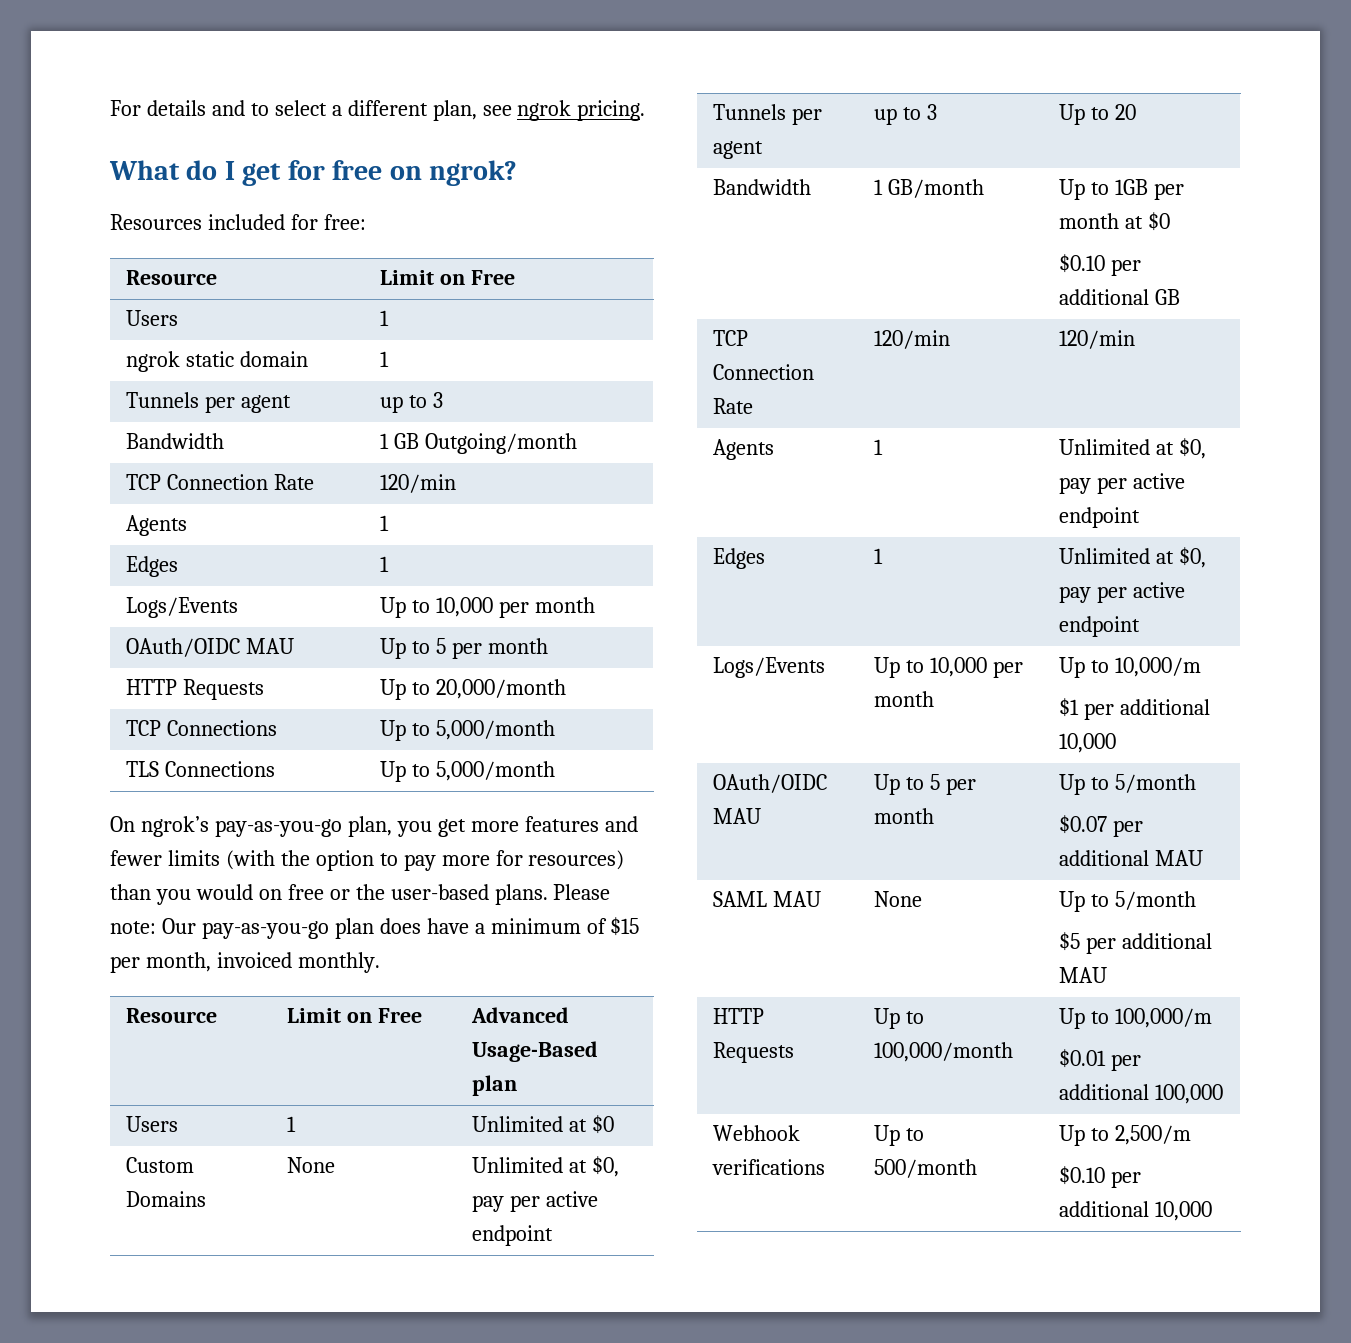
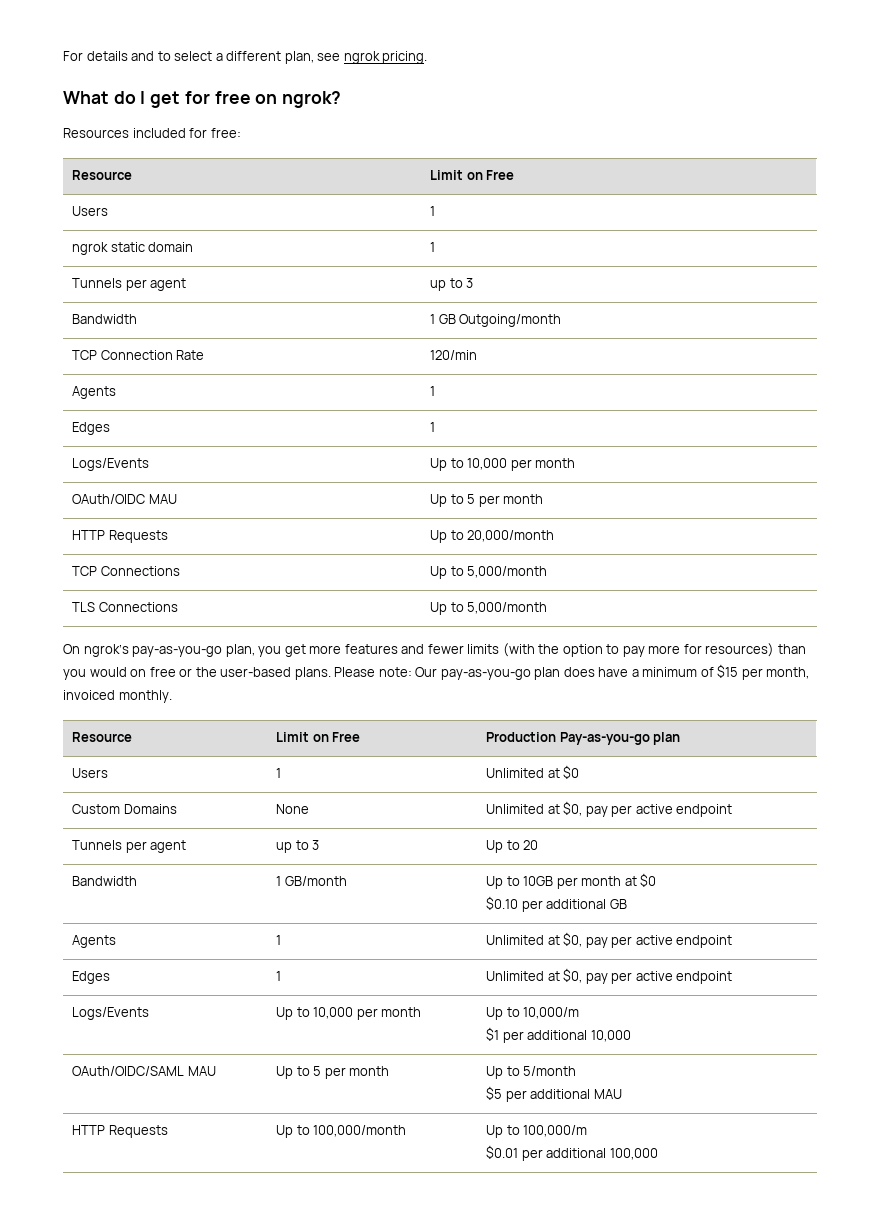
[471,1007,570,1023] [472,1041,599,1062] Advanced Usage-Based -> [486,732,650,745] Production Pay-as-you-go
[1115,179,1149,195] 1GB -> [523,876,554,886] 10GB
[713,330,749,346] [713,364,815,380] [713,398,754,414] [874,330,951,349] [1059,330,1136,349] // TCP Connection Rate | 120/min | 120/min -> (627, 904) none
[713,774,828,793] OAuth/OIDC -> [72,1066,185,1076] OAuth/OIDC/SAML
[1059,815,1144,837] [1059,850,1204,866] [713,891,822,907] [874,891,923,907] [1059,891,1197,912] // $0.07 per additional MAU // SAML MAU | None | Up to 5/month -> (577, 1071) none
[713,1125,801,1141] [712,1159,826,1175] [874,1125,925,1146] [874,1159,978,1178] [1059,1125,1192,1146] [1059,1166,1142,1188] [1059,1201,1213,1221] // Webhook verifications | Up to 500/month | Up to 2,500/m // $0.10 per additional 10,000 -> (658, 1154) none

